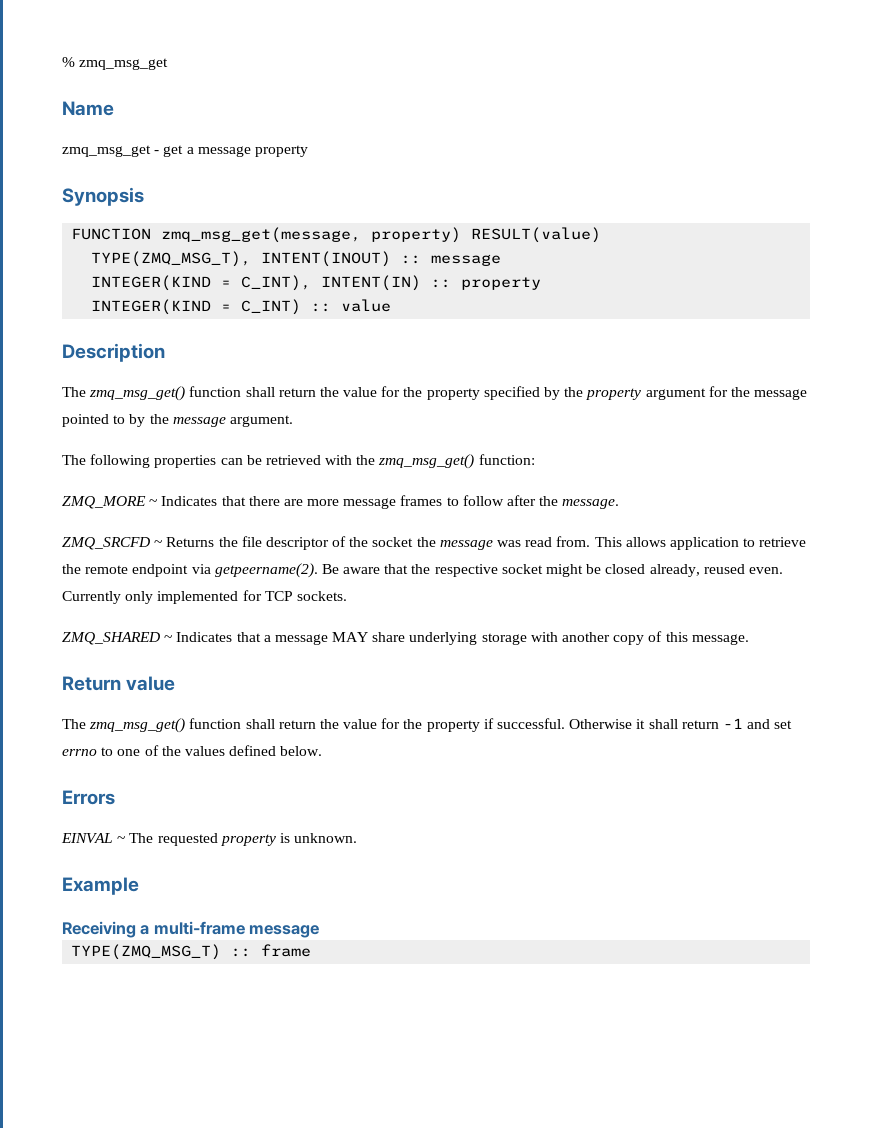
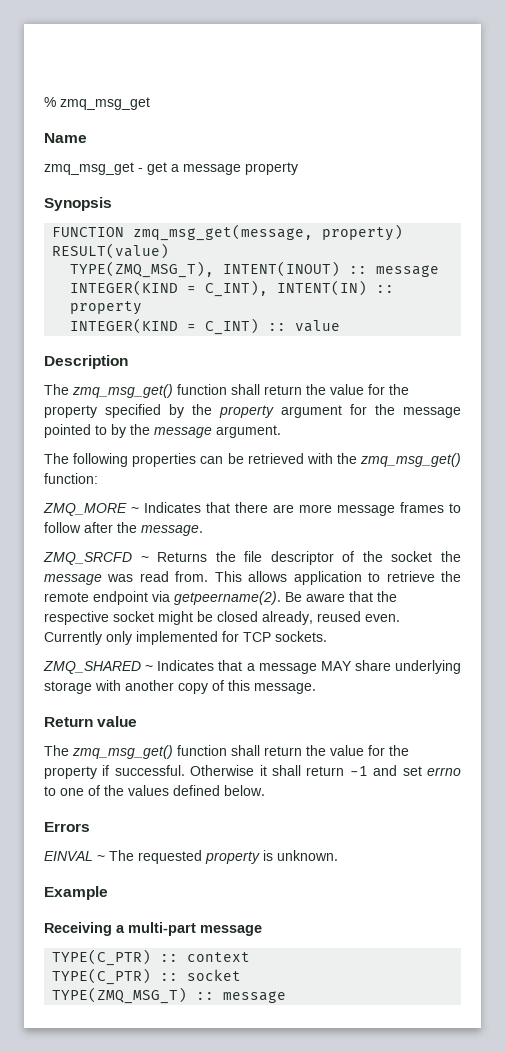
[153,921,320,938] multi-frame message -> [128,922,262,936] [52,949,251,966] [52,968,242,985] multi-part message // TYPE(C_PTR) :: context // TYPE(C_PTR) :: socket
[261,944,312,957] frame -> [223,991,287,1003] message

